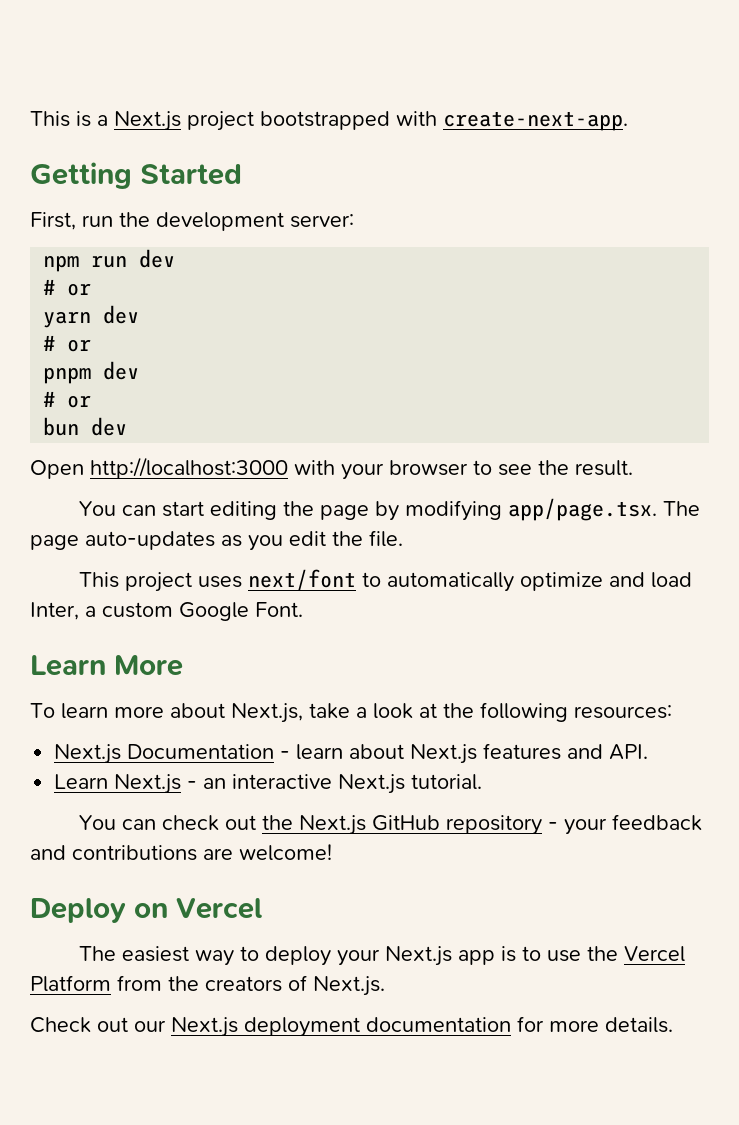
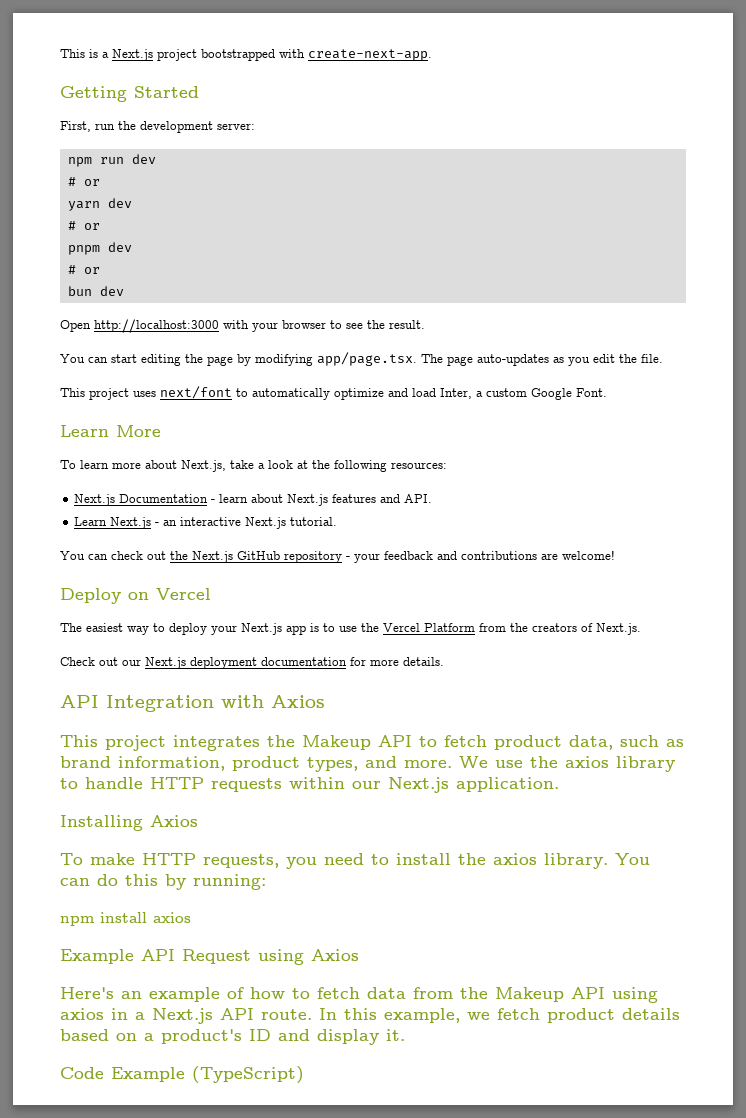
(673, 1025) none -> [60,695,325,712] [60,735,684,751] [60,756,675,772] [60,777,559,793] [60,815,198,831] [60,853,650,869] [60,874,266,890] [60,912,191,926] [60,949,359,965] [60,987,658,1003] [60,1008,680,1024] [60,1029,405,1045] [60,1066,304,1084] // API Integration with Axios // This project integrates the Makeup API to fetch product data, such as brand information, product types, and more. We use the axios library to handle HTTP requests within our Next.js application. // Installing Axios // To make HTTP requests, you need to install the axios library. You can do this by running: // npm install axios // Example API Request using Axios // Here's an example of how to fetch data from the Makeup API using axios in a Next.js API route. In this example, we fetch product details based on a product's ID and display it. // Code Example (TypeScript)

